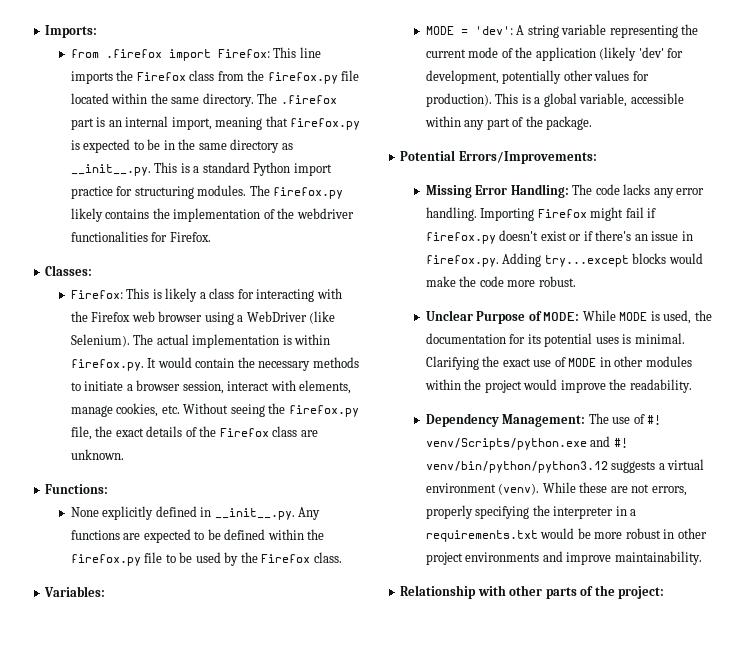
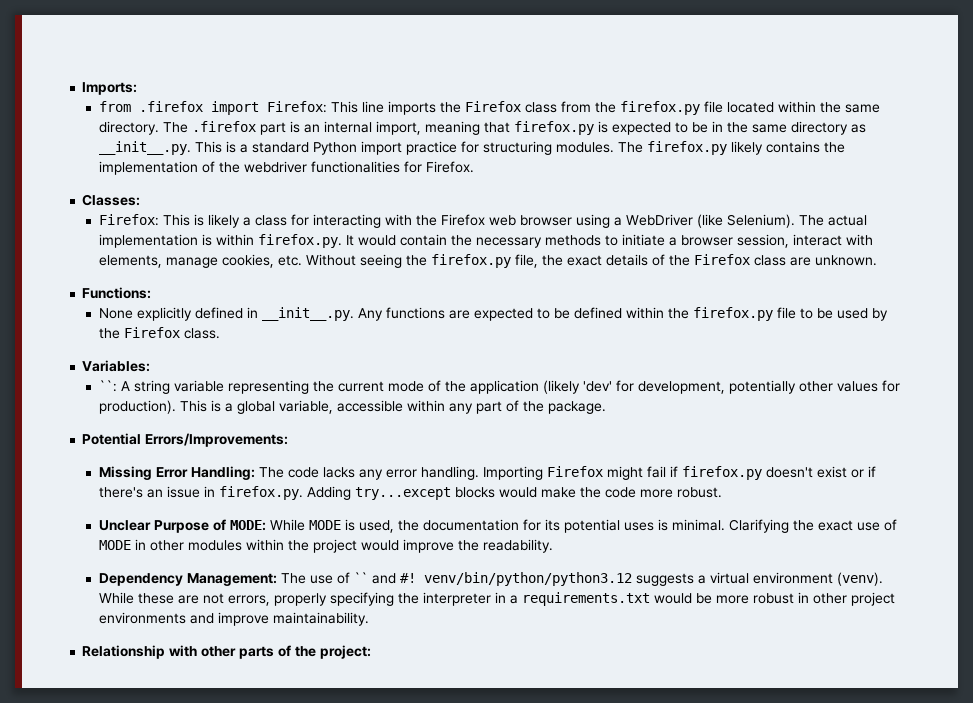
[425,26,513,35] MODE = 'dev': -> [98,380,117,392] ``:
[647,415,662,425] [425,438,587,450] #! venv/Scripts/python.exe -> [353,572,368,583] ``

